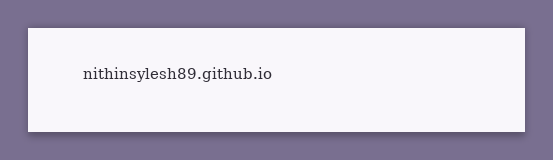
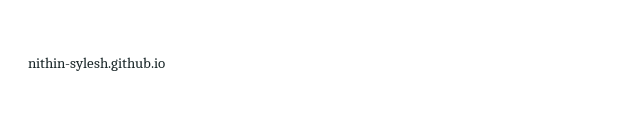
[83,67,272,82] nithinsylesh89.github.io -> [28,57,165,71] nithin-sylesh.github.io

